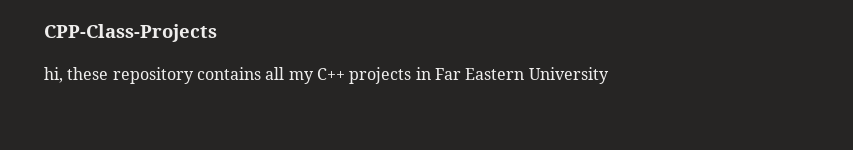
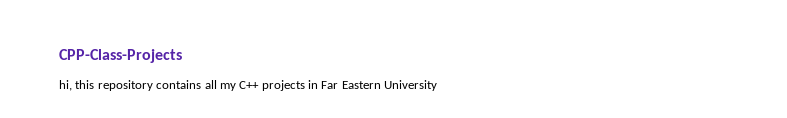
[67,67,109,80] these -> [75,80,95,89] this

